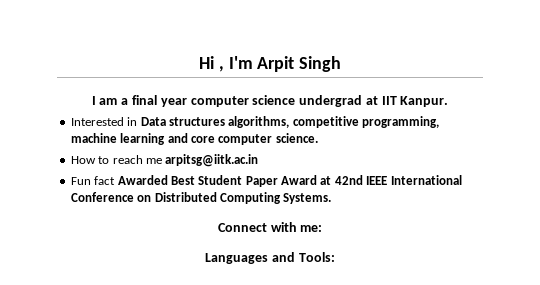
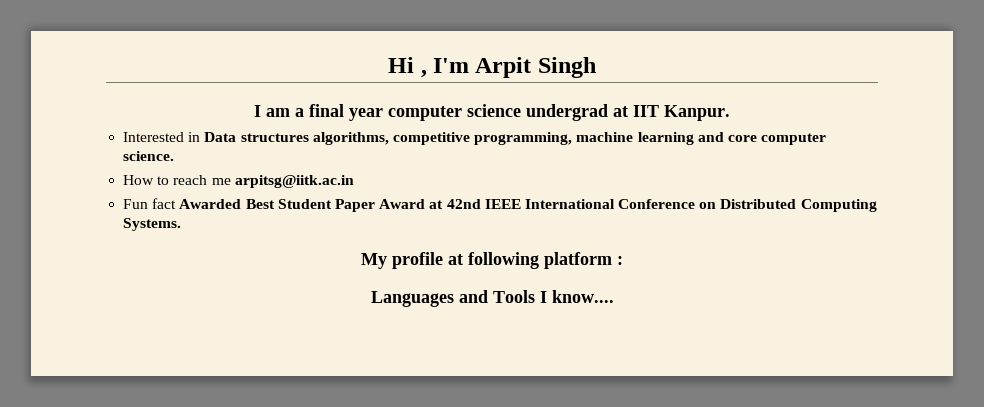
[217,222,323,232] Connect with me: -> [361,252,623,269] My profile at following platform :
[298,252,335,262] Tools: -> [492,290,614,303] Tools I know....

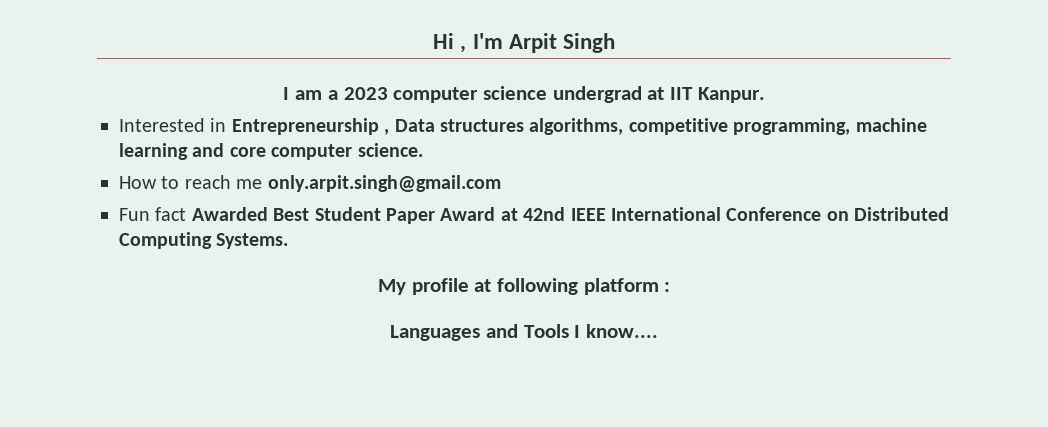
[309,104,383,121] final year -> [343,87,388,100] 2023
(201, 137) none -> [231,118,390,135] Entrepreneurship ,
[234,175,354,188] arpitsg@iitk.ac.in -> [267,175,501,192] only.arpit.singh@gmail.com

